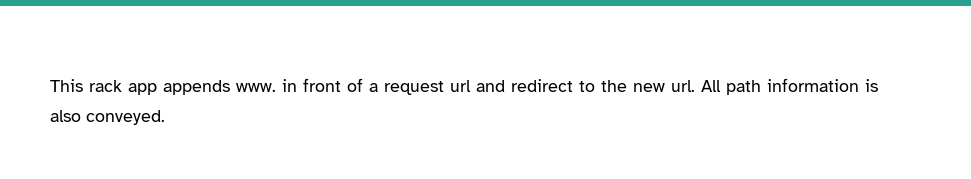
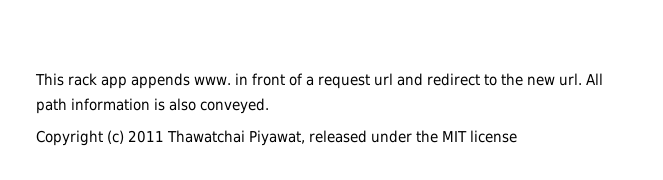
(165, 117) none -> [36,130,517,146] // Copyright (c) 2011 Thawatchai Piyawat, released under the MIT license

